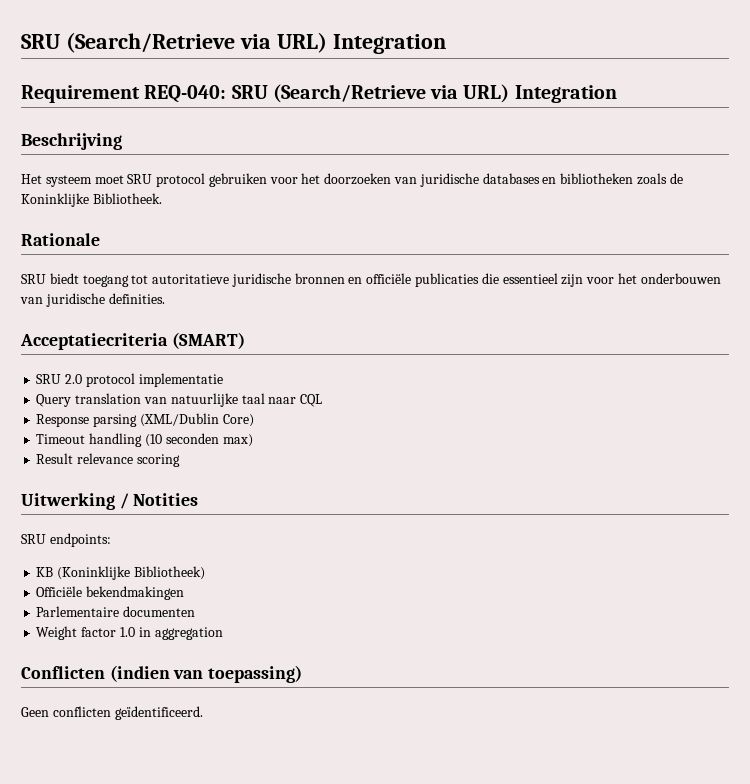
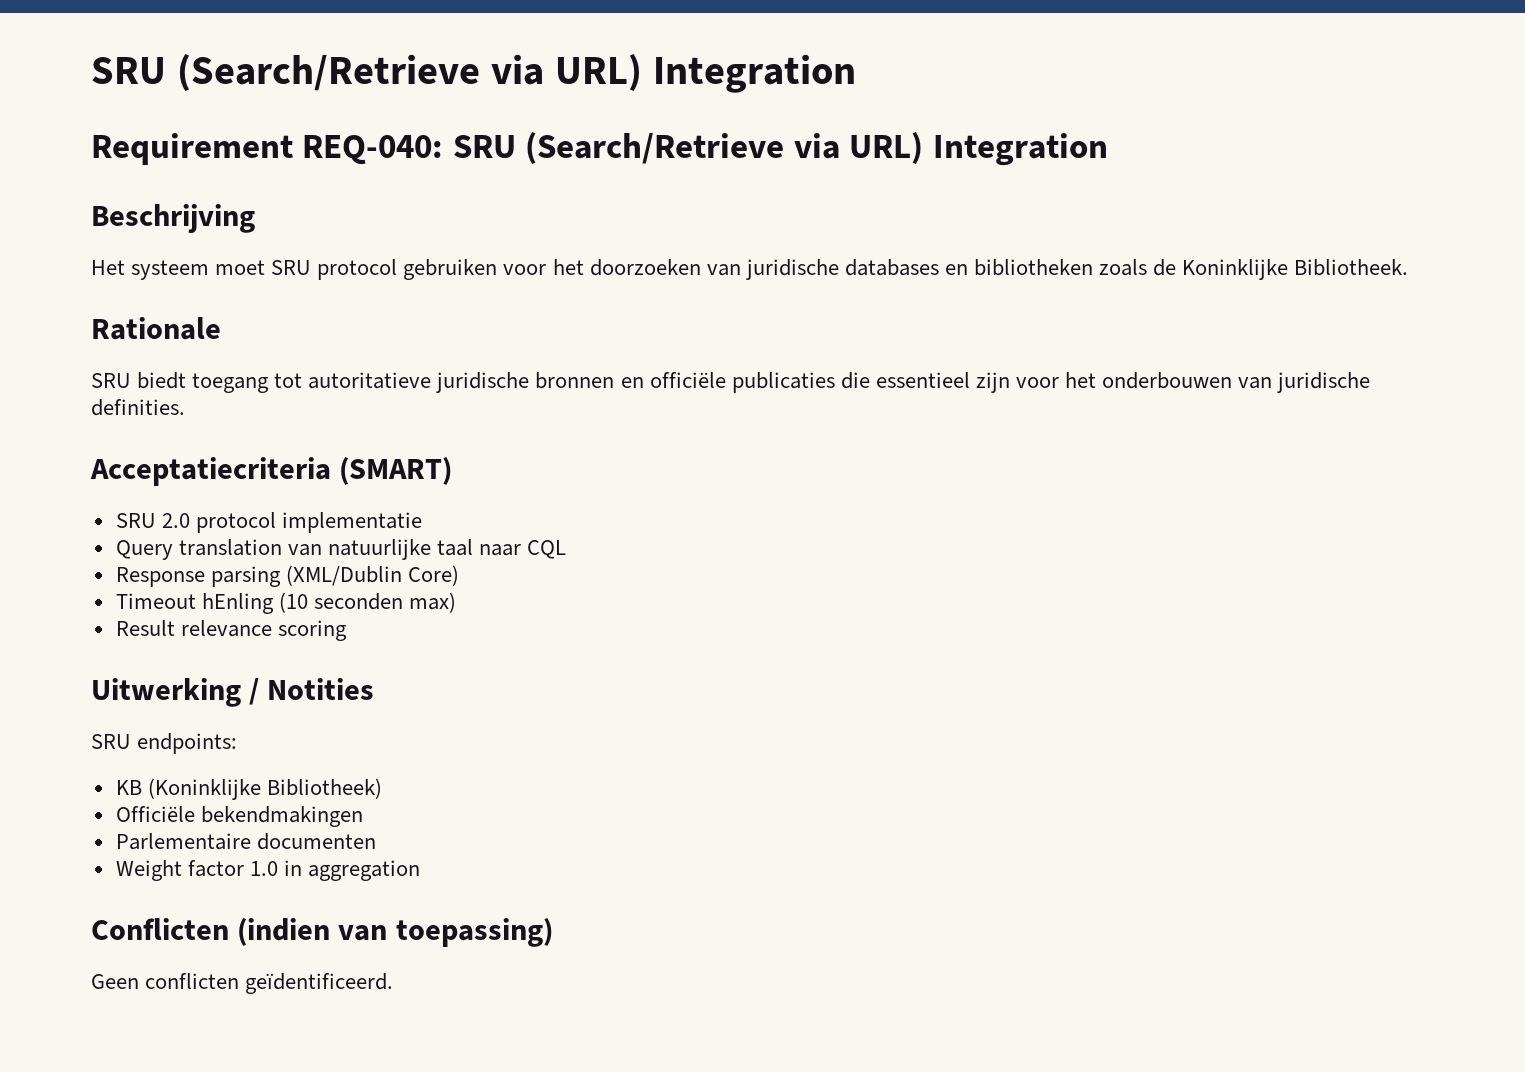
[89,433,143,447] handling -> [201,593,274,614] hEnling

